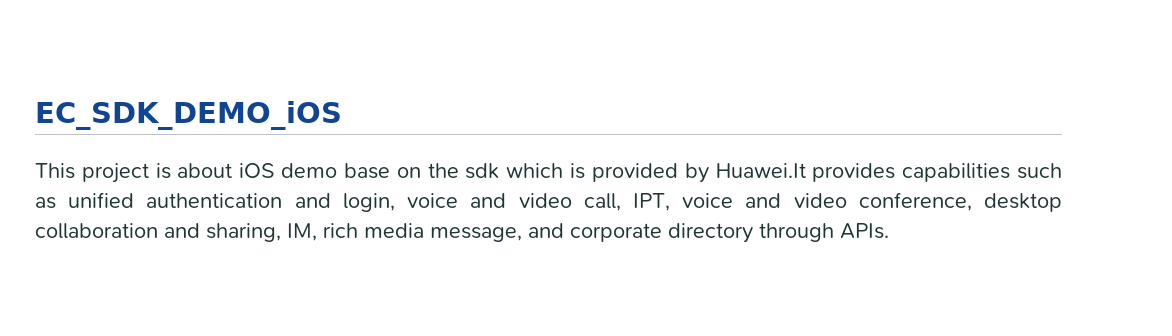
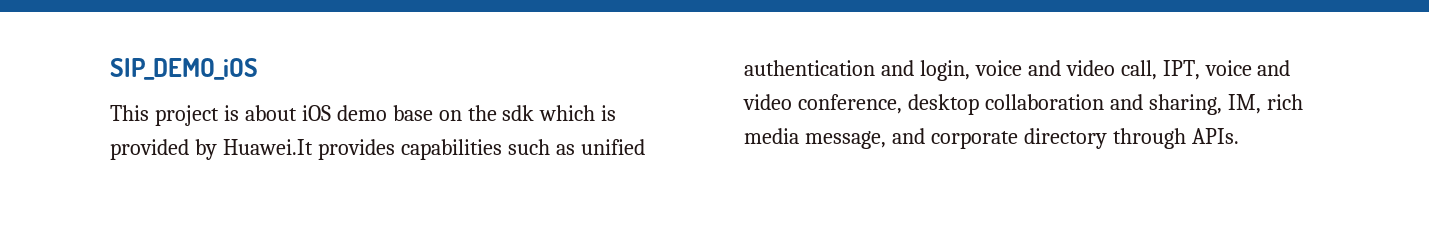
[35,101,342,130] EC_SDK_DEMO_iOS -> [110,58,258,80] SIP_DEMO_iOS

